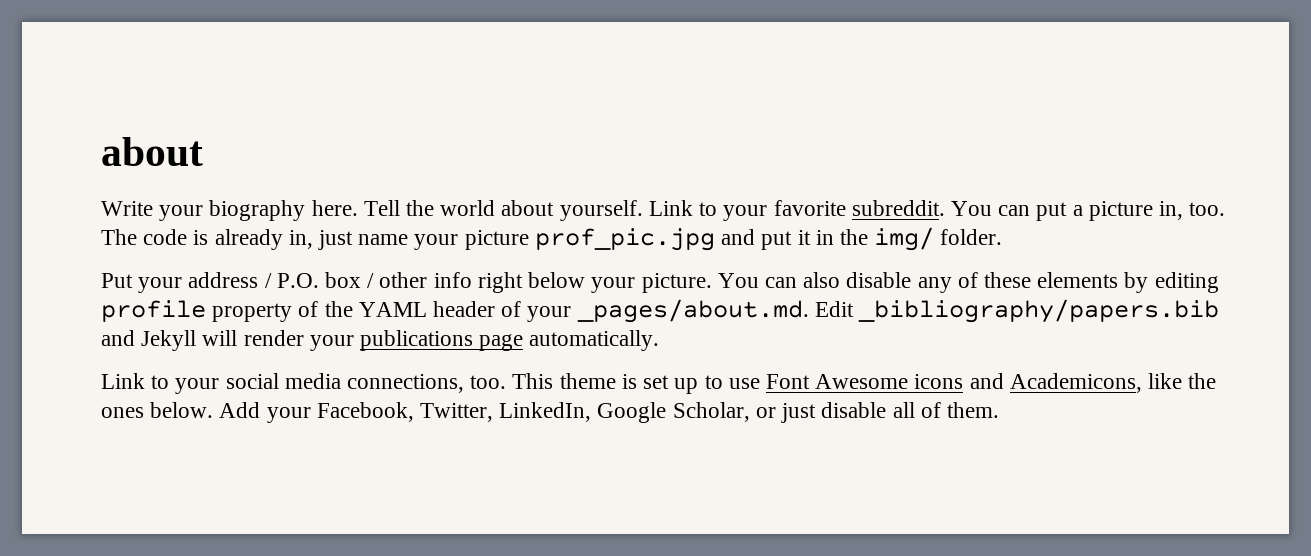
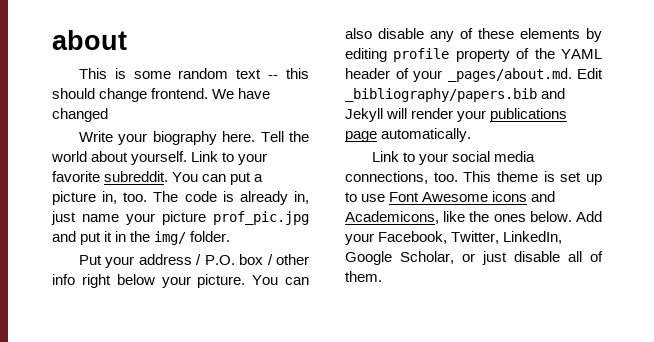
[101,137,203,166] about -> [52,30,127,50] [78,68,309,79] [52,88,271,102] [52,108,108,122] about // This is some random text -- this should change frontend. We have changed

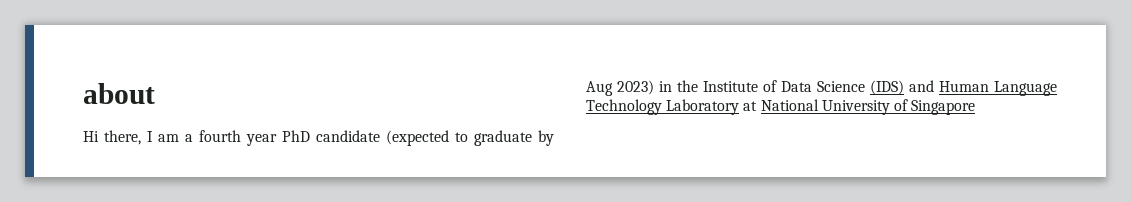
[78,68,309,79] [52,88,271,102] [52,108,108,122] [78,131,309,145] [51,151,268,165] [52,171,264,185] [52,191,309,205] [51,211,309,225] [52,231,231,245] [78,254,309,268] [52,274,309,288] [345,28,602,42] [345,48,602,62] [345,68,603,82] [345,88,566,102] [345,108,568,122] [345,128,472,142] [371,151,535,165] [345,171,602,185] [345,191,556,202] [345,211,602,224] [345,231,563,245] [345,251,603,265] [345,271,382,282] This is some random text -- this should change frontend. We have changed // Write your biography here. Tell the world about yourself. Link to your favorite subreddit. You can put a picture in, too. The code is already in, just name your picture prof_pic.jpg and put it in the img/ folder. // Put your address / P.O. box / other info right below your picture. You can also disable any of these elements by editing profile property of the YAML header of your _pages/about.md. Edit _bibliography/papers.bib and Jekyll will render your publications page automatically. // Link to your social media connections, too. This theme is set up to use Font Awesome icons and Academicons, like the ones below. Add your Facebook, Twitter, LinkedIn, Google Scholar, or just disable all of them. -> [83,130,554,146] [586,80,1057,96] [586,99,976,115] Hi there, I am a fourth year PhD candidate (expected to graduate by Aug 2023) in the Institute of Data Science (IDS) and Human Language Technology Laboratory at National University of Singapore

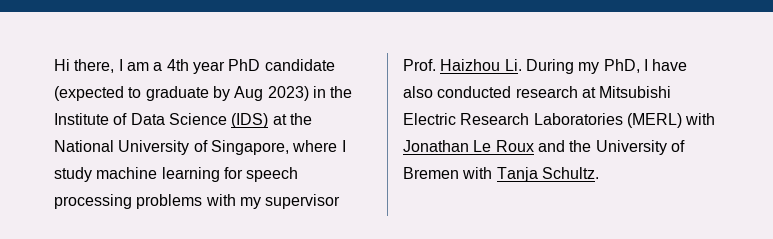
[83,83,155,104] about // -> (54, 65) none
[199,130,241,142] fourth -> [166,59,189,71] 4th
[909,80,1057,96] [586,99,976,115] and Human Language Technology Laboratory at National University of Singapore -> [272,113,312,125] [54,140,346,155] [54,167,299,182] [54,194,341,209] [403,59,688,74] [403,86,672,98] [403,113,716,128] [403,140,685,155] [403,167,599,182] at the National University of Singapore, where I study machine learning for speech processing problems with my supervisor Prof. Haizhou Li. During my PhD, I have also conducted research at Mitsubishi Electric Research Laboratories (MERL) with Jonathan Le Roux and the University of Bremen with Tanja Schultz.

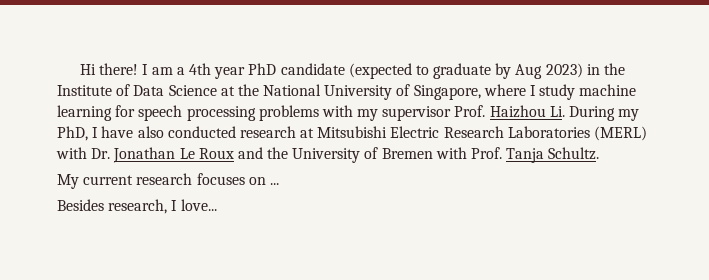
[74,59,115,73] there, -> [99,63,139,75] there!
[231,113,269,128] (IDS) -> (217, 90) none
(716, 119) none -> [91,148,111,159] Dr.
(493, 173) none -> [471,147,503,159] Prof.
(599, 173) none -> [57,173,279,189] [57,199,217,214] // My current research focuses on ... // Besides research, I love...

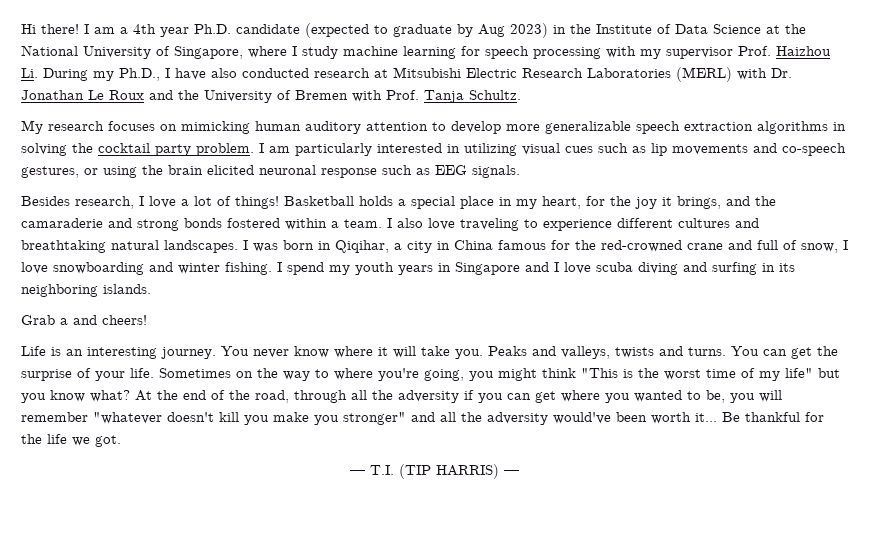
[248,63,277,75] PhD -> [194,24,231,34] Ph.D.
[258,105,319,121] problems -> (601, 53) none
[57,126,88,141] PhD, -> [119,68,160,81] Ph.D.,
[83,175,134,185] current -> (43, 127) none
[269,183,279,185] [57,199,217,214] ... // Besides research, I love... -> [181,121,846,134] [21,143,846,156] [21,165,520,178] [21,196,776,209] [21,218,759,231] [21,240,848,253] [21,262,795,275] [21,284,151,297] [21,315,147,325] [21,346,838,359] [21,368,840,381] [21,390,782,403] [21,412,824,425] [21,434,121,447] [350,464,519,479] mimicking human auditory attention to develop more generalizable speech extraction algorithms in solving the cocktail party problem. I am particularly interested in utilizing visual cues such as lip movements and co-speech gestures, or using the brain elicited neuronal response such as EEG signals. // Besides research, I love a lot of things! Basketball holds a special place in my heart, for the joy it brings, and the camaraderie and strong bonds fostered within a team. I also love traveling to experience different cultures and breathtaking natural landscapes. I was born in Qiqihar, a city in China famous for the red-crowned crane and full of snow, I love snowboarding and winter fishing. I spend my youth years in Singapore and I love scuba diving and surfing in its neighboring islands. // Grab a and cheers! // Life is an interesting journey. You never know where it will take you. Peaks and valleys, twists and turns. You can get the surprise of your life. Sometimes on the way to where you're going, you might think "This is the worst time of my life" but you know what? At the end of the road, through all the adversity if you can get where you wanted to be, you will remember "whatever doesn't kill you make you stronger" and all the adversity would've been worth it... Be thankful for the life we got. // — T.I. (TIP HARRIS) —

